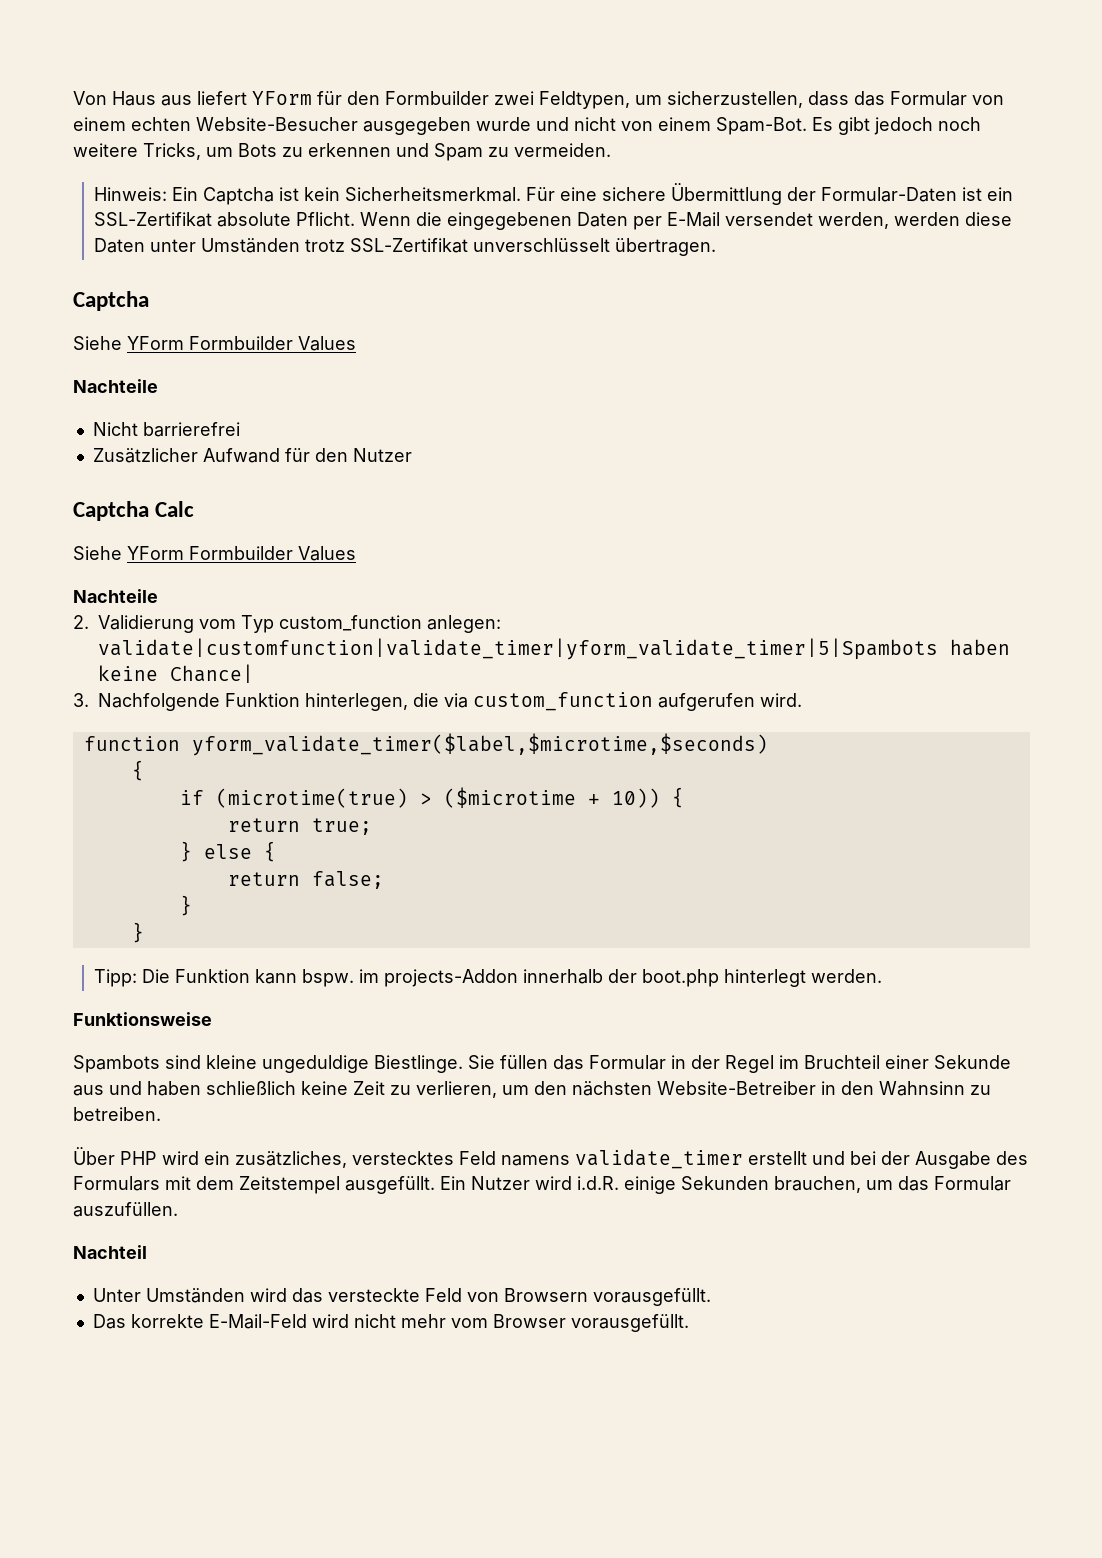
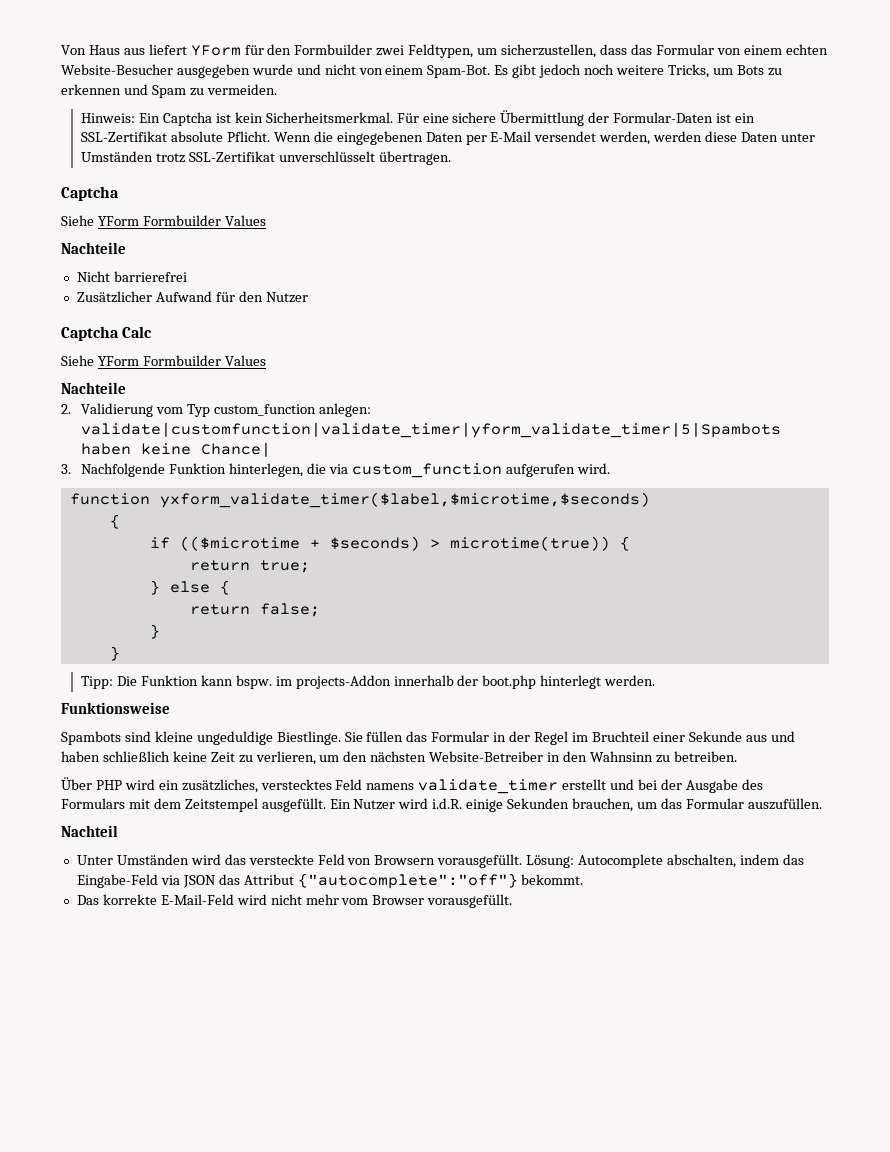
[191,733,768,756] yform_validate_timer($label,$microtime,$seconds) -> [159,492,650,508] yxform_validate_timer($label,$microtime,$seconds)
[215,787,660,808] (microtime(true) > ($microtime + 10)) -> [179,536,610,551] (($microtime + $seconds) > microtime(true))
(711, 1297) none -> [526,854,804,868] [76,873,584,889] Lösung: Autocomplete abschalten, indem das Eingabe-Feld via JSON das Attribut {"autocomplete":"off"} bekommt.

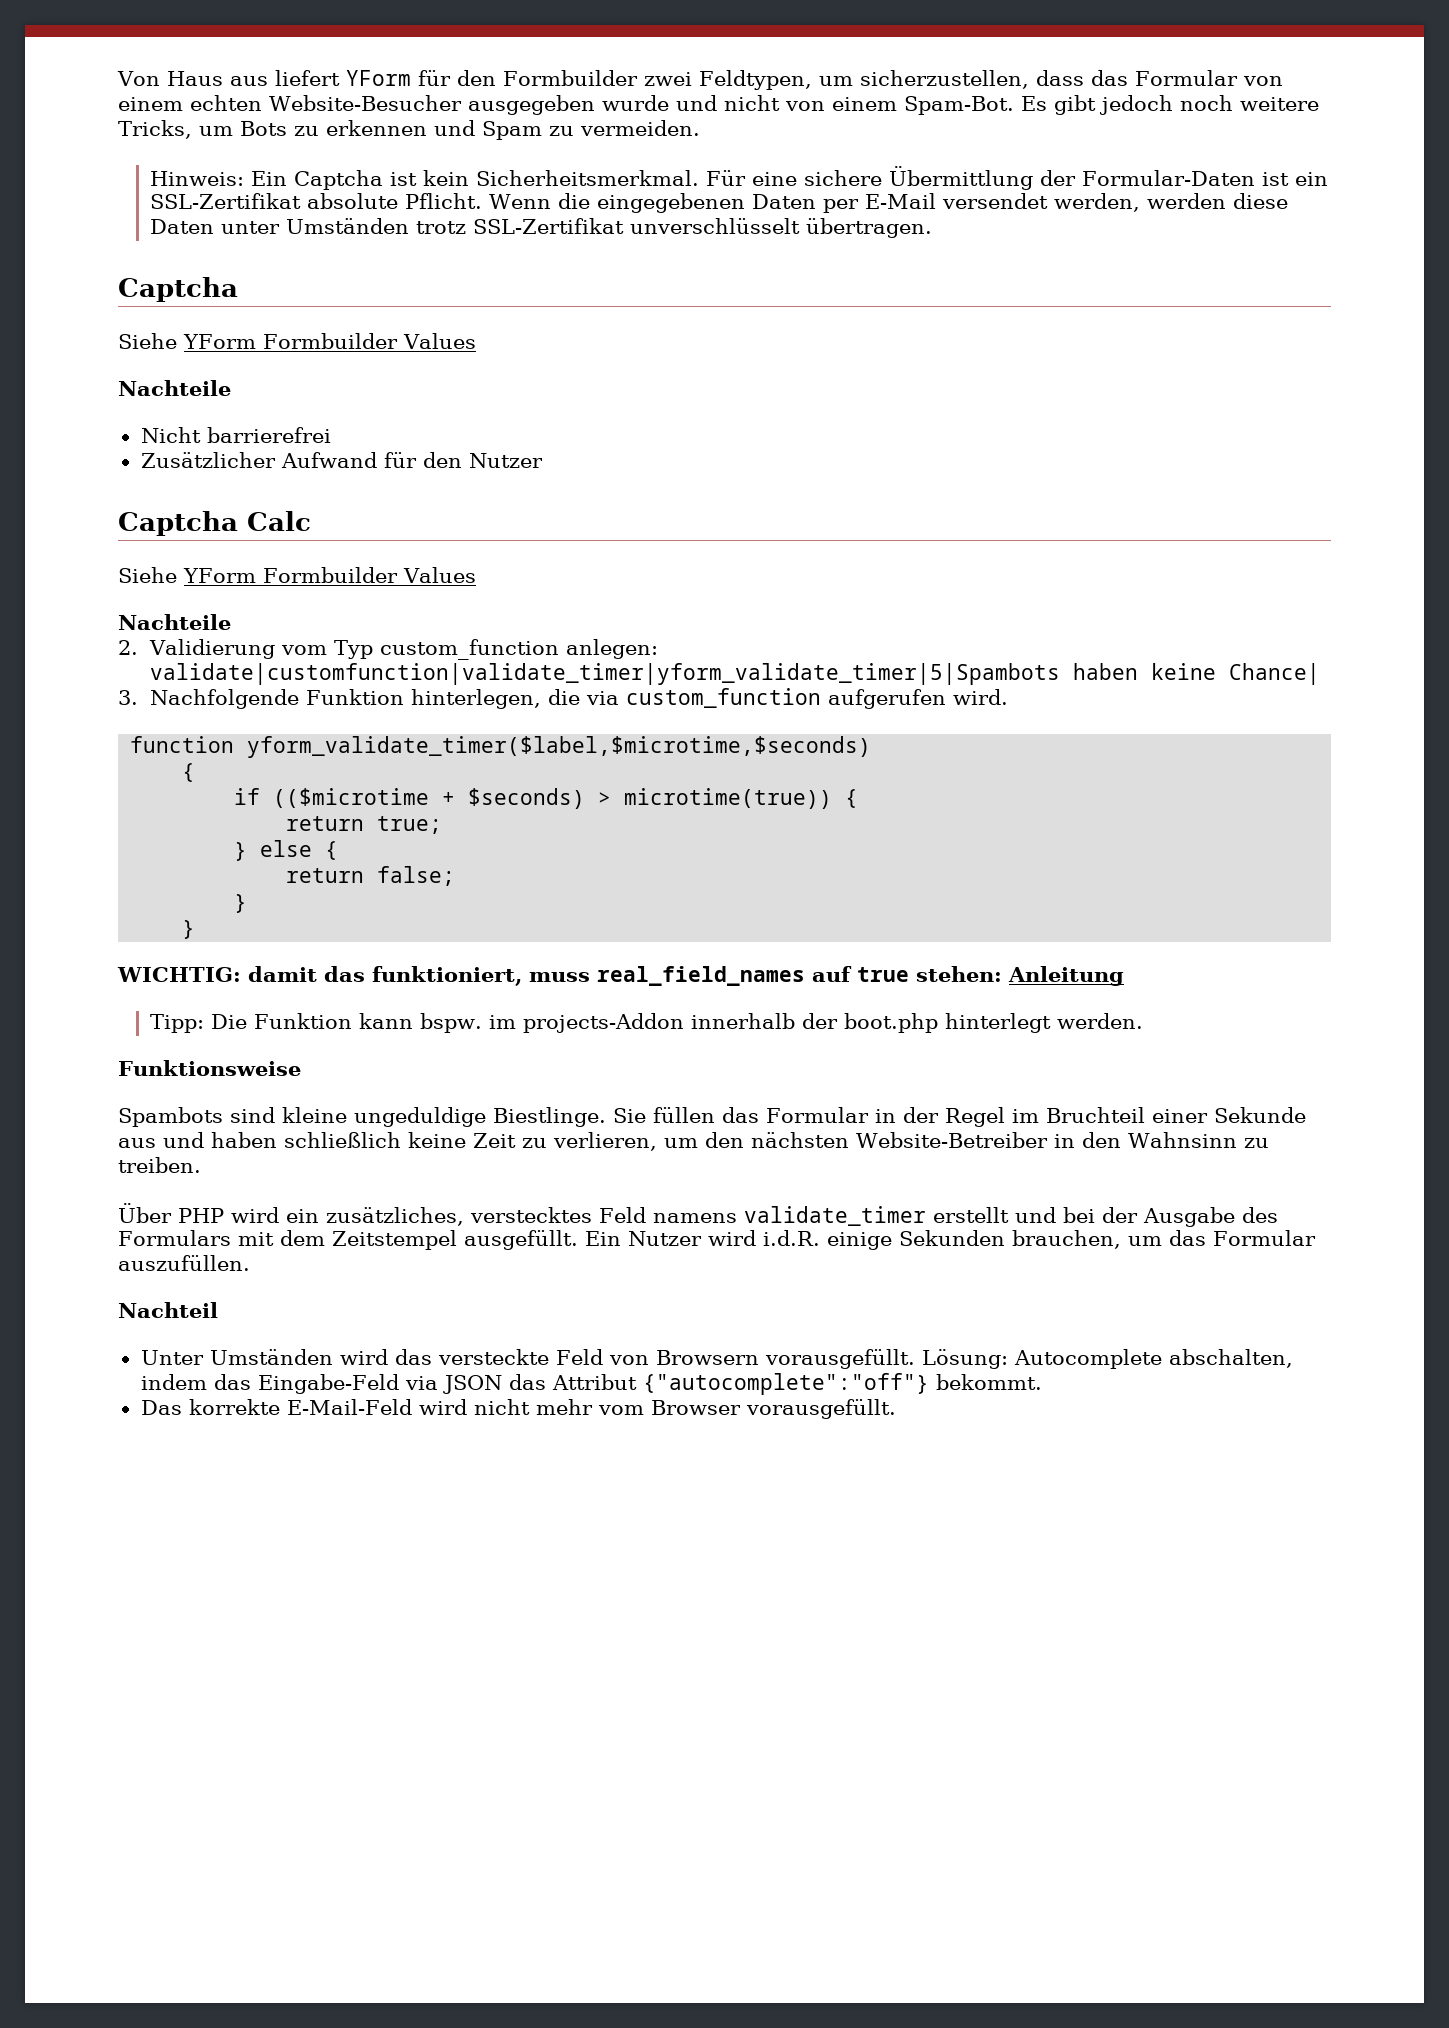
[159,492,650,508] yxform_validate_timer($label,$microtime,$seconds) -> [247,736,872,758] yform_validate_timer($label,$microtime,$seconds)
(120, 653) none -> [117,966,1124,986] // WICHTIG: damit das funktioniert, muss real_field_names auf true stehen: Anleitung
[673,751,737,762] betreiben. -> [118,1157,201,1173] treiben.

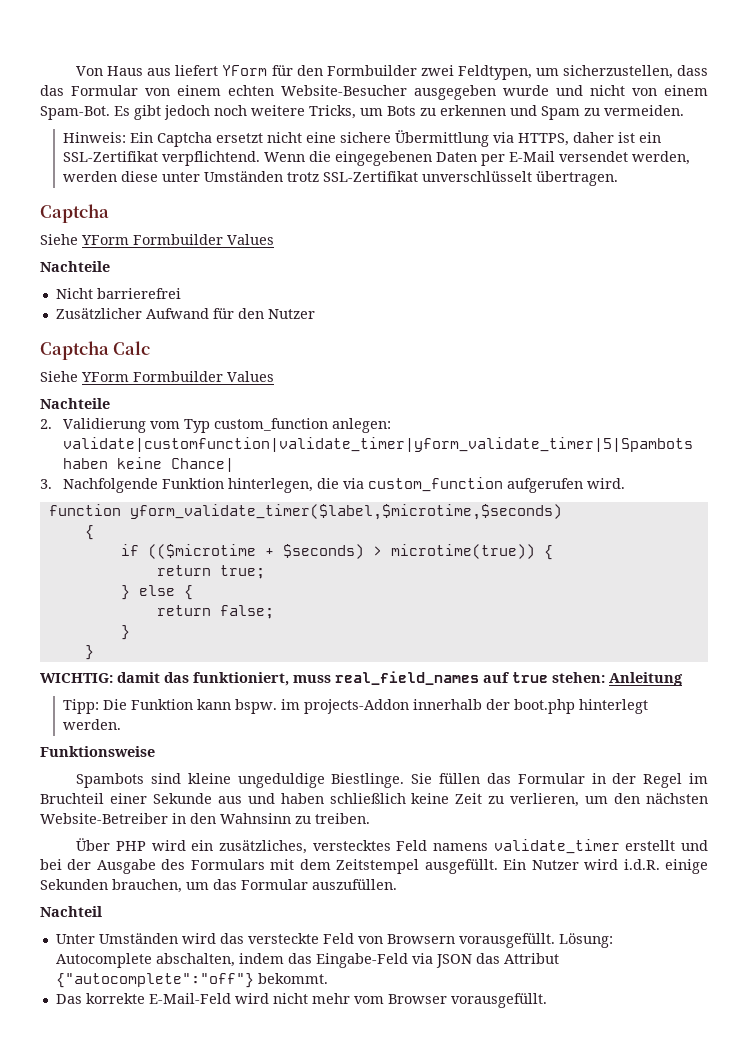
[390,166,1256,190] ist kein Sicherheitsmerkmal. Für eine sichere Übermittlung der Formular-Daten -> [216,130,615,147] ersetzt nicht eine sichere Übermittlung via HTTPS, daher
[307,193,483,209] absolute Pflicht. -> [162,151,261,166] verpflichtend.
[150,219,215,234] Daten -> (159, 176) none

